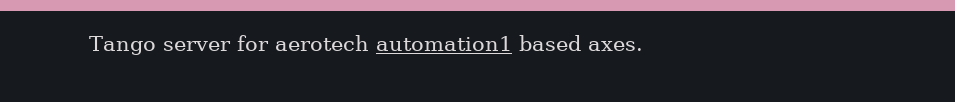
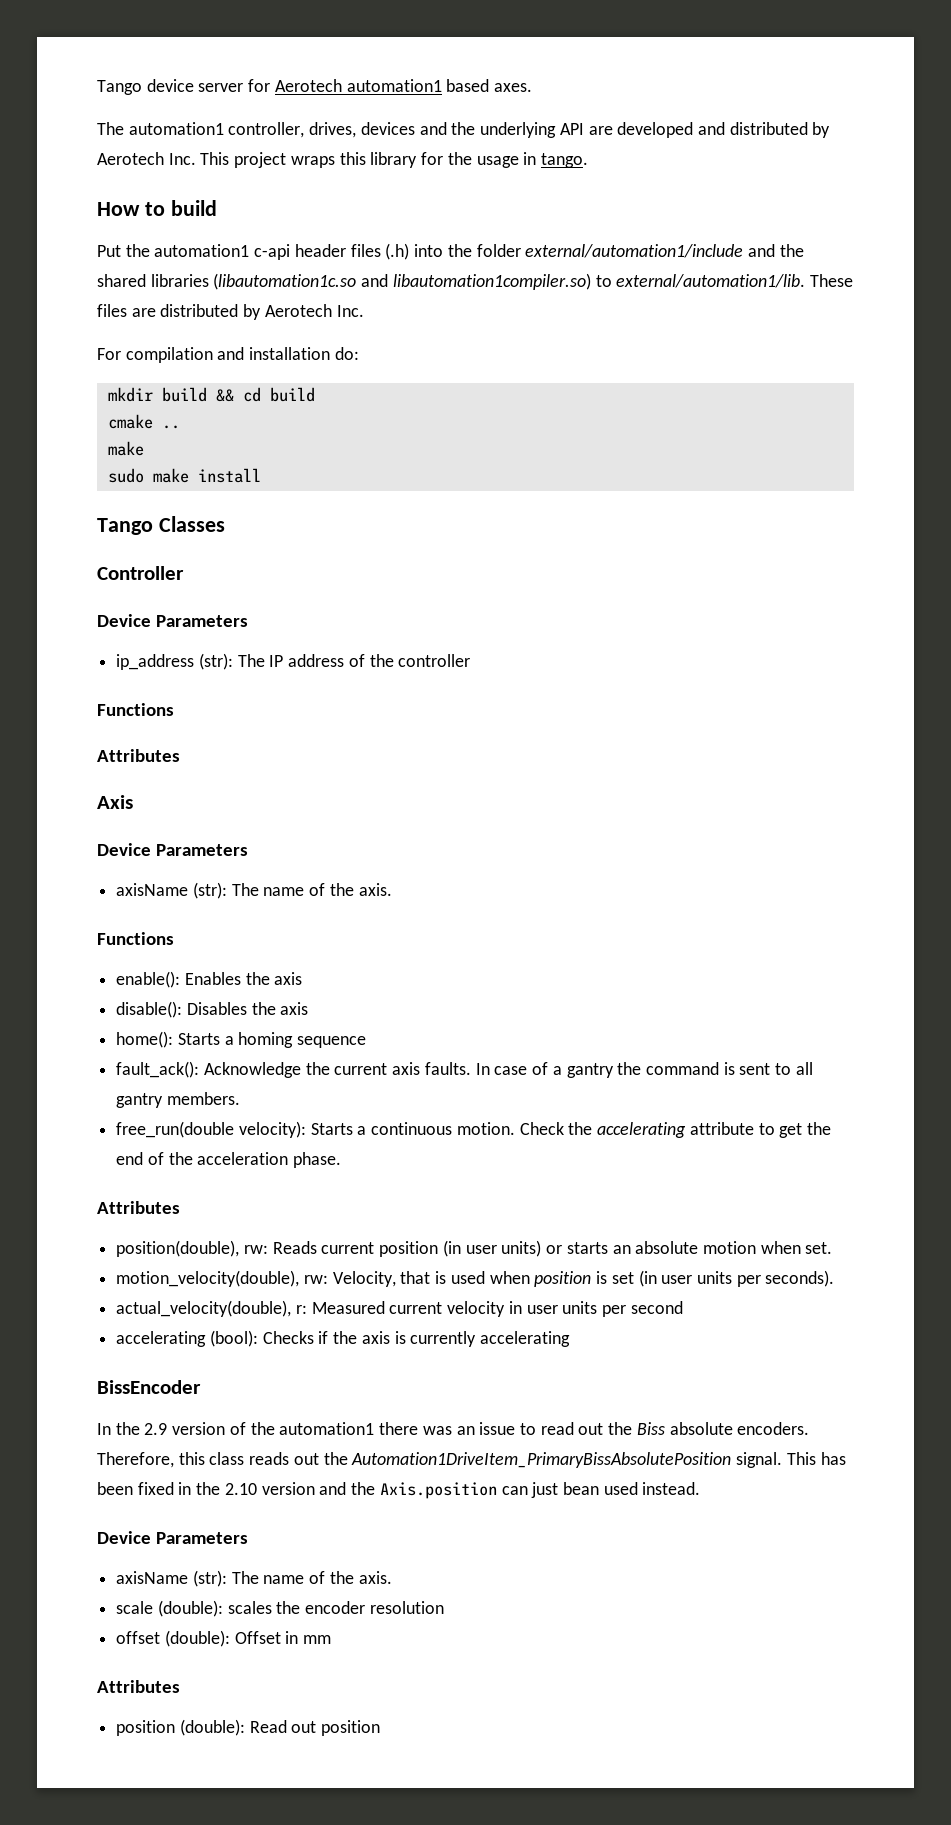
[89,36,156,55] Tango -> [97,79,194,95] Tango device
[274,35,369,51] aerotech -> [274,79,342,92] Aerotech
(643, 46) none -> [97,122,831,138] [97,152,588,168] [97,200,217,216] [97,243,804,260] [97,273,854,290] [97,304,364,320] [97,347,359,363] [107,387,315,402] [107,414,180,429] [107,441,144,456] [107,468,261,483] [97,516,225,535] [97,566,184,580] [97,614,249,627] [116,653,471,670] [97,703,174,716] [97,749,180,762] [97,795,133,809] [97,843,249,856] [116,882,392,899] [97,932,174,945] [116,971,303,988] [116,1001,309,1018] [116,1031,367,1048] [116,1061,813,1078] [116,1092,240,1108] [116,1121,831,1138] [116,1152,342,1168] [97,1201,180,1214] [116,1240,833,1257] [116,1270,835,1287] [116,1300,683,1317] [116,1330,571,1347] [97,1380,201,1394] [97,1422,810,1435] [97,1452,846,1468] [97,1482,701,1499] [97,1531,249,1544] [116,1570,392,1587] [116,1600,444,1617] [116,1630,332,1647] [97,1680,180,1693] [116,1719,381,1736] // The automation1 controller, drives, devices and the underlying API are developed and distributed by Aerotech Inc. This project wraps this library for the usage in tango. // How to build // Put the automation1 c-api header files (.h) into the folder external/automation1/include and the shared libraries (libautomation1c.so and libautomation1compiler.so) to external/automation1/lib. These files are distributed by Aerotech Inc. // For compilation and installation do: // mkdir build && cd build // cmake .. // make // sudo make install // Tango Classes // Controller // Device Parameters // ip_address (str): The IP address of the controller // Functions // Attributes // Axis // Device Parameters // axisName (str): The name of the axis. // Functions // enable(): Enables the axis // disable(): Disables the axis // home(): Starts a homing sequence // fault_ack(): Acknowledge the current axis faults. In case of a gantry the command is sent to all gantry members. // free_run(double velocity): Starts a continuous motion. Check the accelerating attribute to get the end of the acceleration phase. // Attributes // position(double), rw: Reads current position (in user units) or starts an absolute motion when set. // motion_velocity(double), rw: Velocity, that is used when position is set (in user units per seconds). // actual_velocity(double), r: Measured current velocity in user units per second // accelerating (bool): Checks if the axis is currently accelerating // BissEncoder // In the 2.9 version of the automation1 there was an issue to read out the Biss absolute encoders. Therefore, this class reads out the Automation1DriveItem_PrimaryBissAbsolutePosition signal. This has been fixed in the 2.10 version and the Axis.position can just bean used instead. // Device Parameters // axisName (str): The name of the axis. // scale (double): scales the encoder resolution // offset (double): Offset in mm // Attributes // position (double): Read out position

